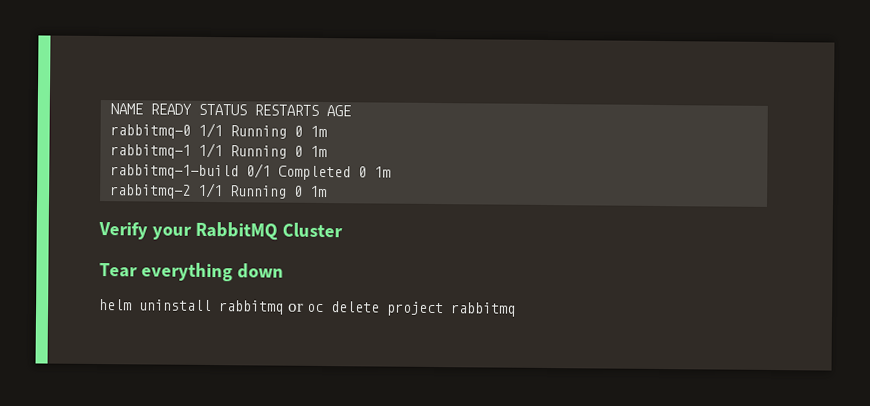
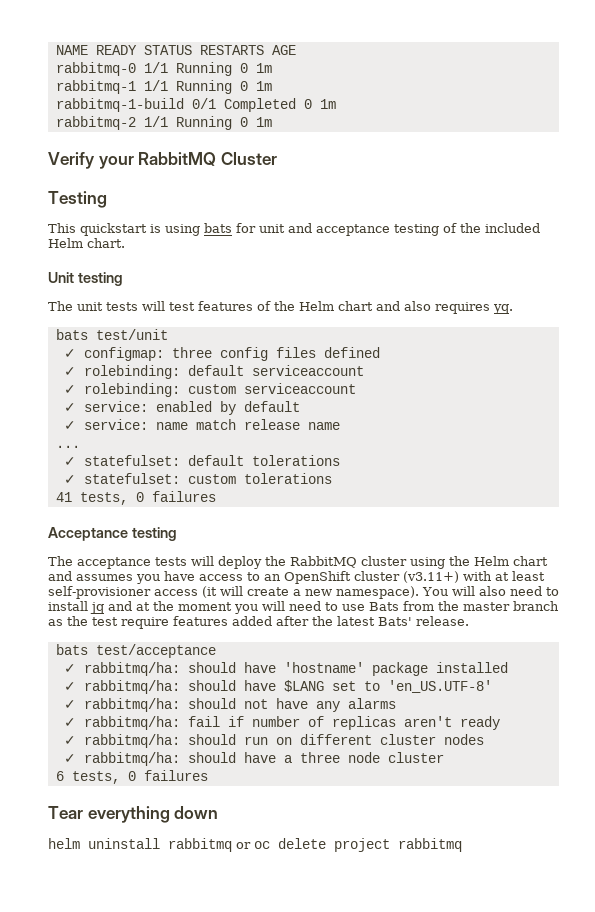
(343, 230) none -> [48,191,107,208] [48,223,540,236] [48,238,125,248] [48,272,123,286] [48,301,513,314] [55,329,168,340] [63,347,380,361] [63,365,364,379] [63,383,356,397] [63,401,300,415] [63,419,340,430] [55,445,80,448] [63,455,340,466] [63,473,332,484] [55,491,216,505] [48,527,177,541] [48,556,548,569] [48,571,545,584] [48,586,559,599] [48,601,559,614] [48,616,469,629] [55,644,216,658] [63,662,508,676] [63,680,492,694] [63,698,396,712] [63,716,500,730] [63,734,484,748] [63,752,444,766] [55,770,208,784] // Testing // This quickstart is using bats for unit and acceptance testing of the included Helm chart. // Unit testing // The unit tests will test features of the Helm chart and also requires yq. // bats test/unit // ✓ configmap: three config files defined // ✓ rolebinding: default serviceaccount // ✓ rolebinding: custom serviceaccount // ✓ service: enabled by default // ✓ service: name match release name // ... // ✓ statefulset: default tolerations // ✓ statefulset: custom tolerations // 41 tests, 0 failures // Acceptance testing // The acceptance tests will deploy the RabbitMQ cluster using the Helm chart and assumes you have access to an OpenShift cluster (v3.11+) with at least self-provisioner access (it will create a new namespace). You will also need to install jq and at the moment you will need to use Bats from the master branch as the test require features added after the latest Bats' release. // bats test/acceptance // ✓ rabbitmq/ha: should have 'hostname' package installed // ✓ rabbitmq/ha: should have $LANG set to 'en_US.UTF-8' // ✓ rabbitmq/ha: should not have any alarms // ✓ rabbitmq/ha: fail if number of replicas aren't ready // ✓ rabbitmq/ha: should run on different cluster nodes // ✓ rabbitmq/ha: should have a three node cluster // 6 tests, 0 failures

